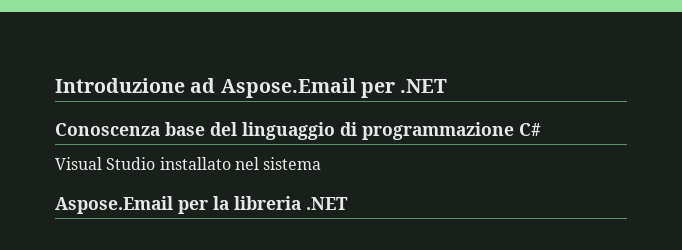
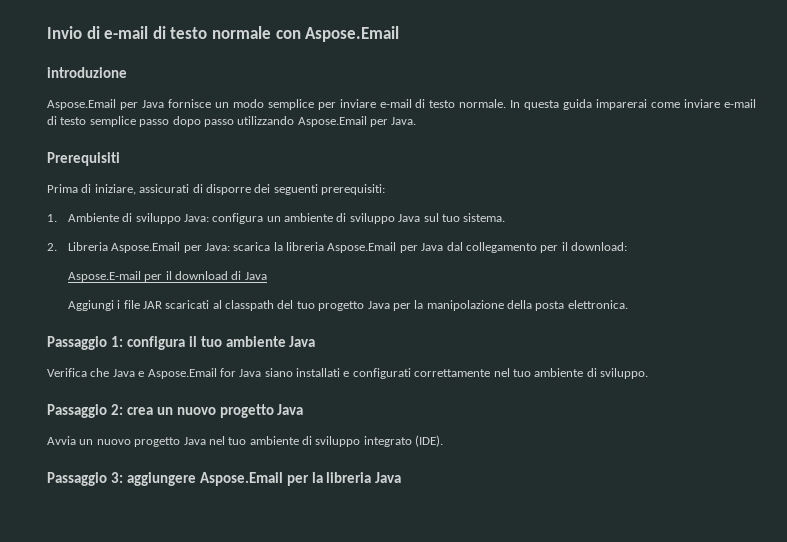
[55,78,448,98] [55,122,541,140] [55,157,322,170] Introduzione ad Aspose.Email per .NET // Conoscenza base del linguaggio di programmazione C# // Visual Studio installato nel sistema // -> [47,26,400,42] [47,67,127,78] [47,99,757,110] [47,116,417,127] [47,152,120,166] [47,184,385,195] [47,213,506,224] [47,242,628,253] [67,271,267,282] [67,300,628,311] [47,336,316,350] [47,368,648,379] [47,404,304,418] [47,435,444,447] [47,472,196,486] Invio di e-mail di testo normale con Aspose.Email // introduzione // Aspose.Email per Java fornisce un modo semplice per inviare e-mail di testo normale. In questa guida imparerai come inviare e-mail di testo semplice passo dopo passo utilizzando Aspose.Email per Java. // Prerequisiti // Prima di iniziare, assicurati di disporre dei seguenti prerequisiti: // 1. Ambiente di sviluppo Java: configura un ambiente di sviluppo Java sul tuo sistema. // 2. Libreria Aspose.Email per Java: scarica la libreria Aspose.Email per Java dal collegamento per il download: // Aspose.E-mail per il download di Java // Aggiungi i file JAR scaricati al classpath del tuo progetto Java per la manipolazione della posta elettronica. // Passaggio 1: configura il tuo ambiente Java // Verifica che Java e Aspose.Email for Java siano installati e configurati correttamente nel tuo ambiente di sviluppo. // Passaggio 2: crea un nuovo progetto Java // Avvia un nuovo progetto Java nel tuo ambiente di sviluppo integrato (IDE). // Passaggio 3: aggiungere
[306,197,348,210] .NET -> [375,472,402,483] Java

